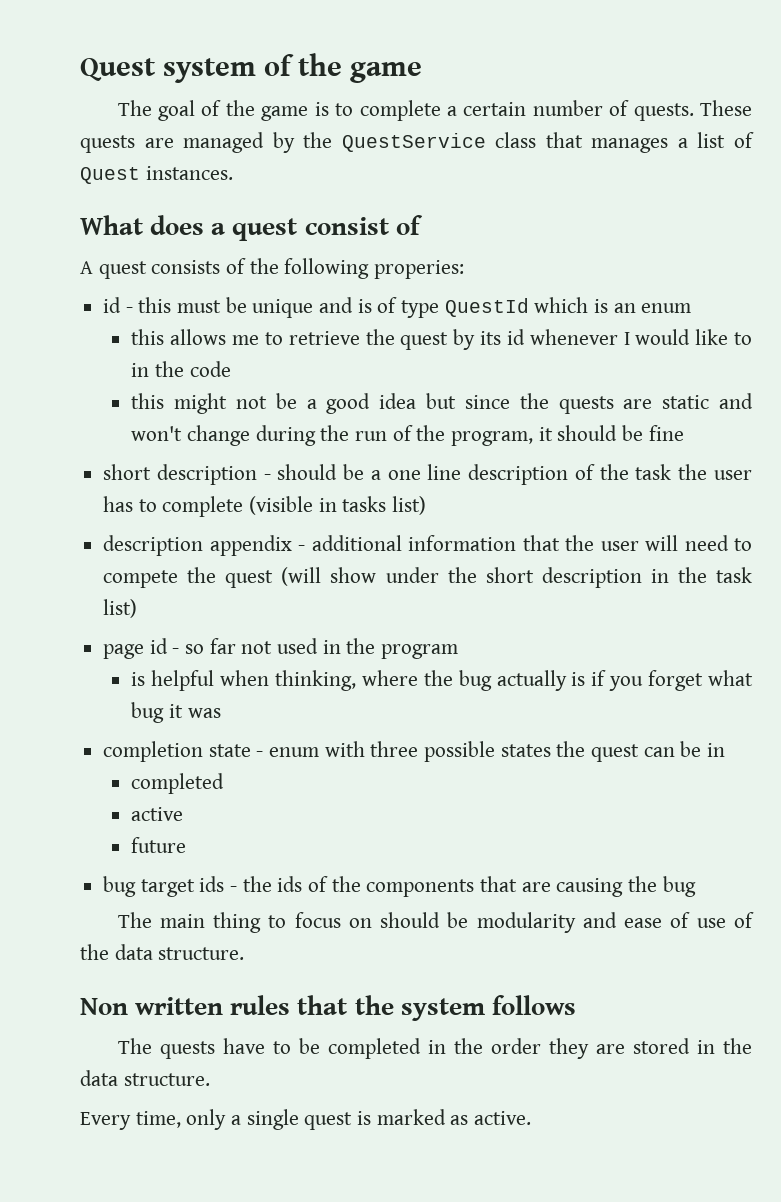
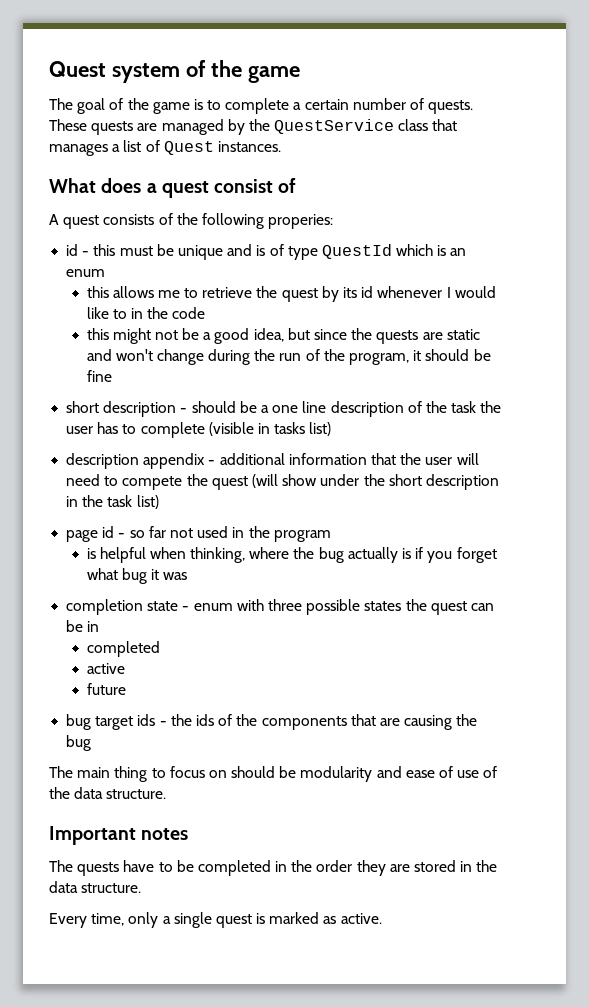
[379,393,417,409] idea -> [253,328,284,342] idea,
[80,995,576,1021] Non written rules that the system follows -> [49,826,189,845] Important notes

